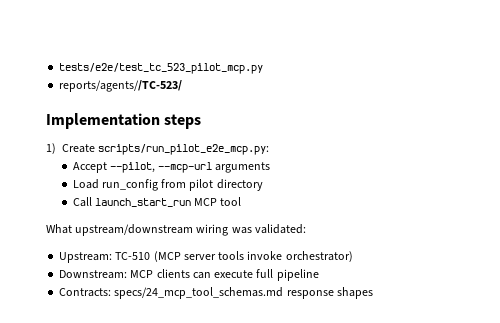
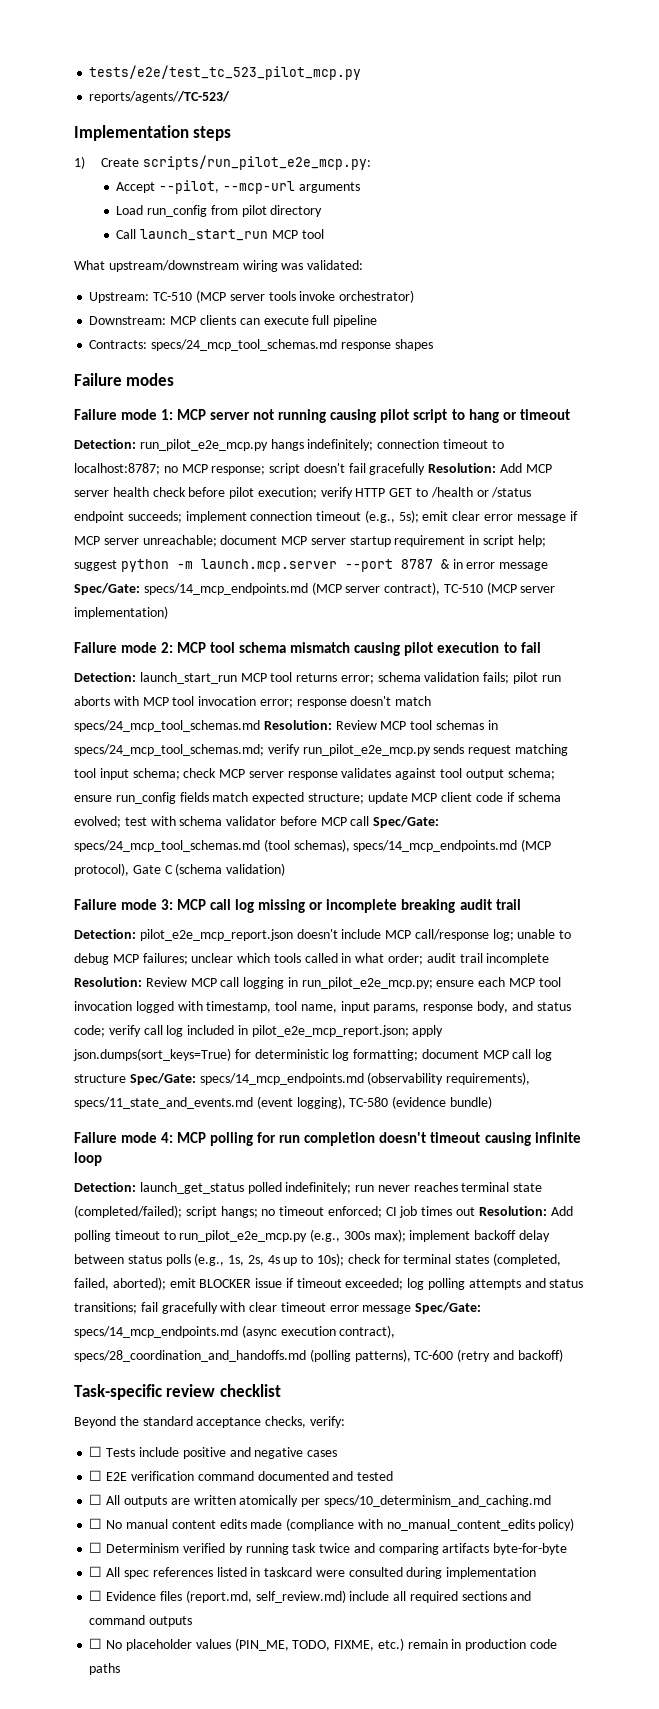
(373, 293) none -> [74,373,175,386] [74,409,570,423] [74,439,504,451] [74,463,552,475] [74,487,532,499] [74,510,578,523] [74,535,546,547] [74,559,549,572] [74,582,556,595] [74,606,168,619] [74,642,541,656] [74,672,561,684] [74,696,432,708] [74,720,498,732] [74,744,568,756] [74,768,555,780] [74,792,561,804] [74,816,440,828] [74,839,552,852] [74,863,286,876] [74,899,521,913] [74,929,572,941] [74,953,550,965] [74,977,561,989] [74,1001,571,1013] [74,1025,444,1037] [73,1048,553,1061] [74,1072,531,1085] [74,1096,492,1109] [74,1132,581,1146] [74,1152,102,1166] [74,1182,543,1194] [74,1205,573,1218] [74,1229,551,1242] [74,1253,561,1266] [74,1277,584,1290] [74,1302,482,1314] [74,1325,396,1338] [74,1349,563,1362] [74,1384,281,1400] [74,1416,345,1428] [89,1446,338,1459] [89,1470,394,1481] [89,1494,551,1507] [89,1518,575,1531] [89,1542,568,1555] [89,1566,537,1579] [89,1590,532,1603] [89,1615,193,1627] [89,1638,557,1651] [89,1663,121,1675] // Failure modes // Failure mode 1: MCP server not running causing pilot script to hang or timeout // Detection: run_pilot_e2e_mcp.py hangs indefinitely; connection timeout to localhost:8787; no MCP response; script doesn't fail gracefully Resolution: Add MCP server health check before pilot execution; verify HTTP GET to /health or /status endpoint succeeds; implement connection timeout (e.g., 5s); emit clear error message if MCP server unreachable; document MCP server startup requirement in script help; suggest python -m launch.mcp.server --port 8787 & in error message Spec/Gate: specs/14_mcp_endpoints.md (MCP server contract), TC-510 (MCP server implementation) // Failure mode 2: MCP tool schema mismatch causing pilot execution to fail // Detection: launch_start_run MCP tool returns error; schema validation fails; pilot run aborts with MCP tool invocation error; response doesn't match specs/24_mcp_tool_schemas.md Resolution: Review MCP tool schemas in specs/24_mcp_tool_schemas.md; verify run_pilot_e2e_mcp.py sends request matching tool input schema; check MCP server response validates against tool output schema; ensure run_config fields match expected structure; update MCP client code if schema evolved; test with schema validator before MCP call Spec/Gate: specs/24_mcp_tool_schemas.md (tool schemas), specs/14_mcp_endpoints.md (MCP protocol), Gate C (schema validation) // Failure mode 3: MCP call log missing or incomplete breaking audit trail // Detection: pilot_e2e_mcp_report.json doesn't include MCP call/response log; unable to debug MCP failures; unclear which tools called in what order; audit trail incomplete Resolution: Review MCP call logging in run_pilot_e2e_mcp.py; ensure each MCP tool invocation logged with timestamp, tool name, input params, response body, and status code; verify call log included in pilot_e2e_mcp_report.json; apply json.dumps(sort_keys=True) for deterministic log formatting; document MCP call log structure Spec/Gate: specs/14_mcp_endpoints.md (observability requirements), specs/11_state_and_events.md (event logging), TC-580 (evidence bundle) // Failure mode 4: MCP polling for run completion doesn't timeout causing infinite loop // Detection: launch_get_status polled indefinitely; run never reaches terminal state (completed/failed); script hangs; no timeout enforced; CI job times out Resolution: Add polling timeout to run_pilot_e2e_mcp.py (e.g., 300s max); implement backoff delay between status polls (e.g., 1s, 2s, 4s up to 10s); check for terminal states (completed, failed, aborted); emit BLOCKER issue if timeout exceeded; log polling attempts and status transitions; fail gracefully with clear timeout error message Spec/Gate: specs/14_mcp_endpoints.md (async execution contract), specs/28_coordination_and_handoffs.md (polling patterns), TC-600 (retry and backoff) // Task-specific review checklist // Beyond the standard acceptance checks, verify: // ☐ Tests include positive and negative cases // ☐ E2E verification command documented and tested // ☐ All outputs are written atomically per specs/10_determinism_and_caching.md // ☐ No manual content edits made (compliance with no_manual_content_edits policy) // ☐ Determinism verified by running task twice and comparing artifacts byte-for-byte // ☐ All spec references listed in taskcard were consulted during implementation // ☐ Evidence files (report.md, self_review.md) include all required sections and command outputs // ☐ No placeholder values (PIN_ME, TODO, FIXME, etc.) remain in production code paths

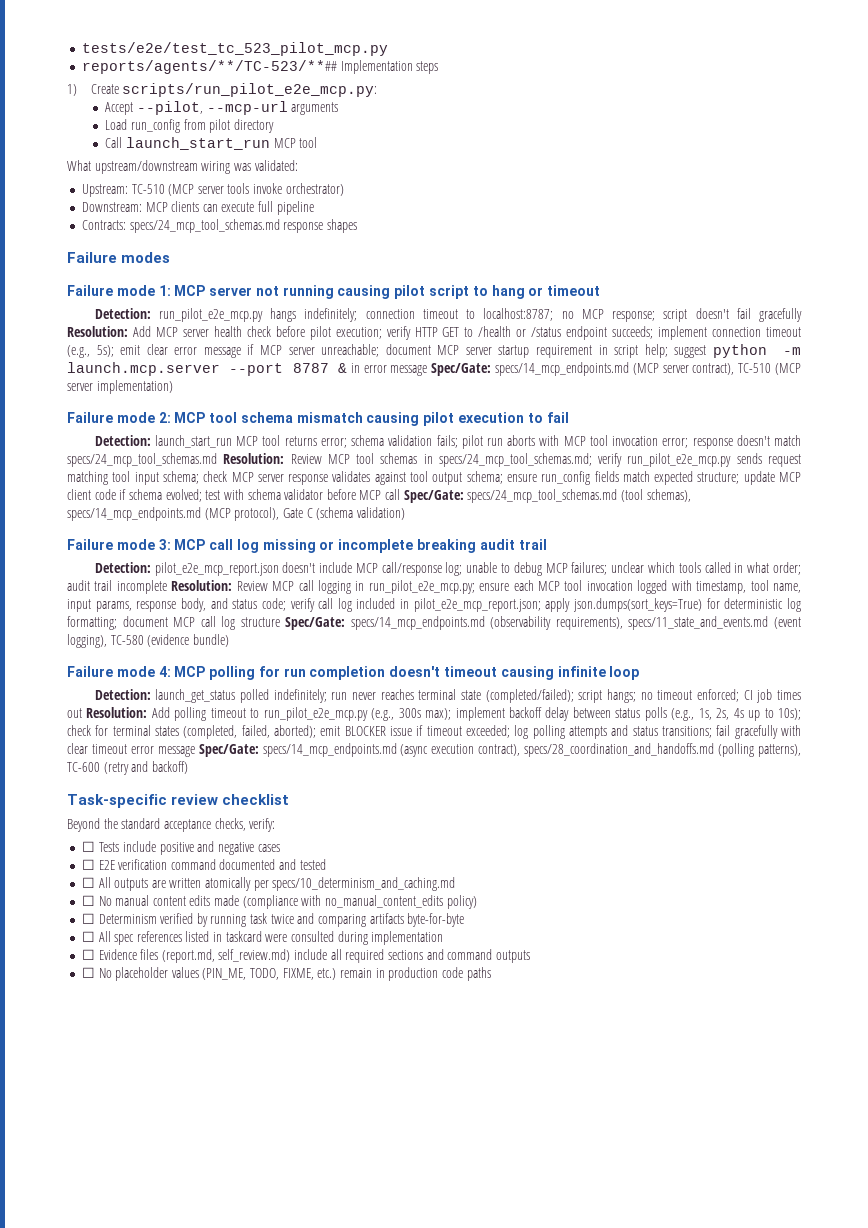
[89,91,231,103] reports/agents//TC-523/ // -> [81,60,337,74] reports/agents/**/TC-523/**##

